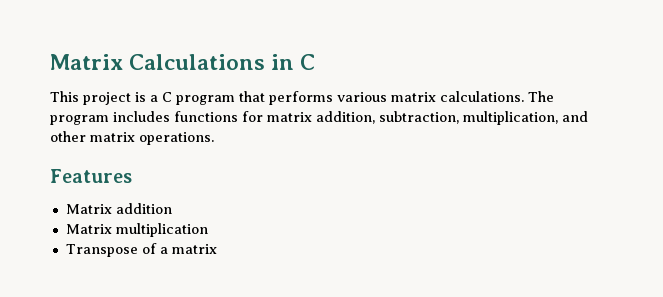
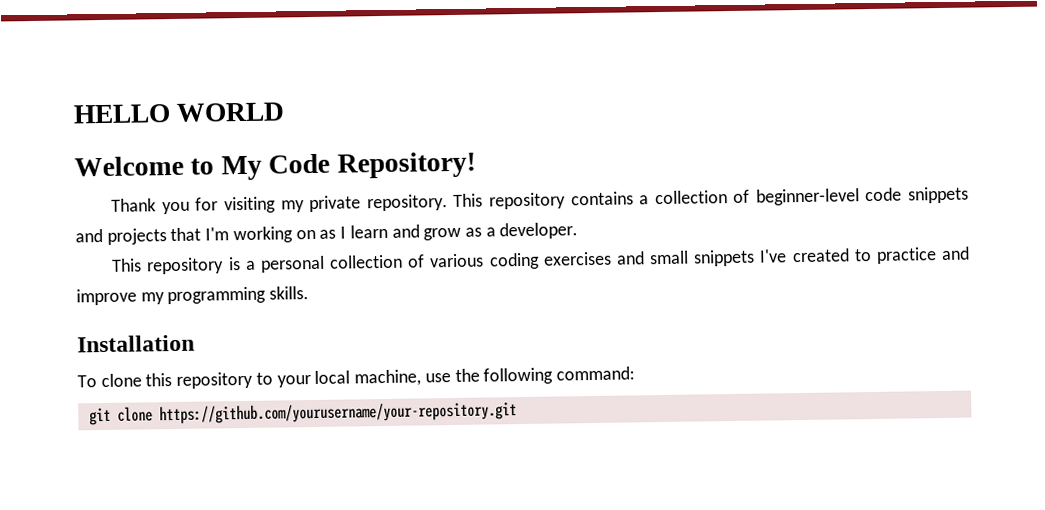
[50,54,316,70] [50,91,131,105] Matrix Calculations in C // This project -> [73,102,286,124] [74,151,476,181] [111,186,969,215] [75,222,579,245] [112,257,225,275] HELLO WORLD // Welcome to My Code Repository! // Thank you for visiting my private repository. This repository contains a collection of beginner-level code snippets and projects that I'm working on as I learn and grow as a developer. // This repository
[162,91,554,105] [50,111,588,125] [50,131,214,145] [50,169,132,183] [65,203,172,214] [65,223,208,237] [65,243,217,257] C program that performs various matrix calculations. The program includes functions for matrix addition, subtraction, multiplication, and other matrix operations. // Features // Matrix addition // Matrix multiplication // Transpose of a matrix -> [259,246,971,273] [76,286,310,306] [77,334,195,353] [77,366,635,389] [88,401,517,426] personal collection of various coding exercises and small snippets I've created to practice and improve my programming skills. // Installation // To clone this repository to your local machine, use the following command: // git clone https://github.com/yourusername/your-repository.git

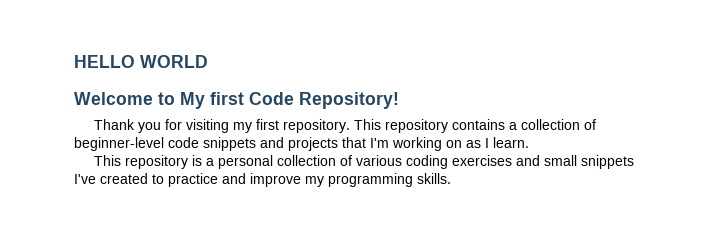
(262, 168) none -> [210,92,244,105] first
[309,195,362,213] private -> [256,119,280,130] first
[349,222,579,241] learn and grow as a developer. -> [493,137,529,148] learn.
[77,334,195,353] [77,366,635,389] [88,401,517,426] // Installation // To clone this repository to your local machine, use the following command: // git clone https://github.com/yourusername/your-repository.git -> (451, 178) none

